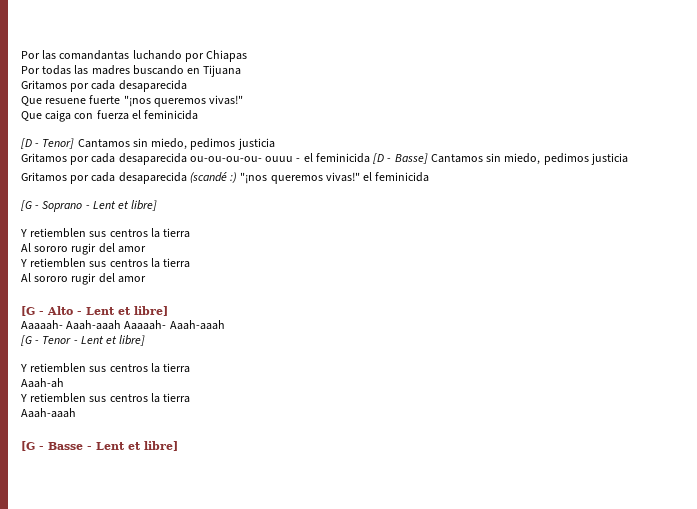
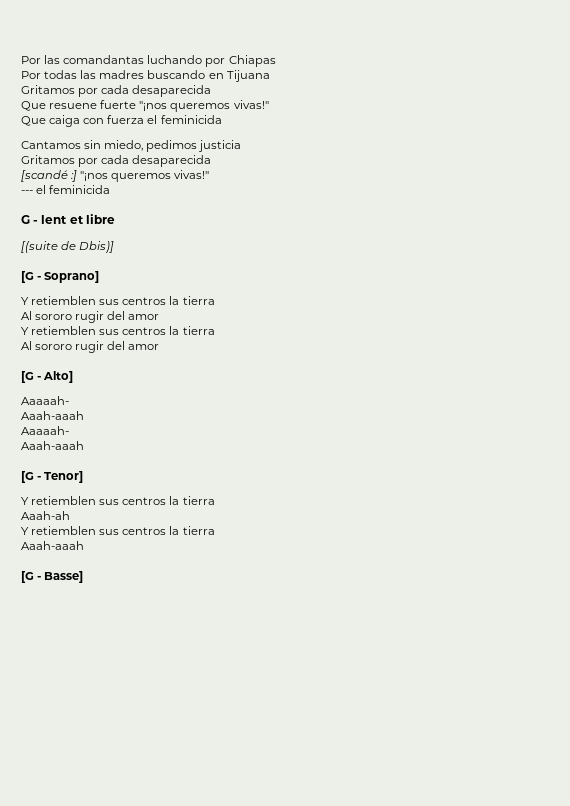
[21,138,275,150] [21,153,628,165] [21,172,430,184] [21,200,158,212] [D - Tenor] Cantamos sin miedo, pedimos justicia // Gritamos por cada desaparecida ou-ou-ou-ou- ouuu - el feminicida [D - Basse] Cantamos sin miedo, pedimos justicia // Gritamos por cada desaparecida (scandé :) "¡nos queremos vivas!" el feminicida // [G - Soprano - Lent et libre] -> [21,140,242,152] [21,155,212,167] [21,170,210,182] [21,185,111,194] [21,214,115,224] [21,241,115,253] [21,271,100,283] Cantamos sin miedo, pedimos justicia // Gritamos por cada desaparecida // [scandé :] "¡nos queremos vivas!" // --- el feminicida // G - lent et libre // [(suite de Dbis)] // [G - Soprano]
[47,306,168,316] [21,320,225,330] [21,335,146,346] Alto - Lent et libre] // Aaaaah- Aaah-aaah Aaaaah- Aaah-aaah // [G - Tenor - Lent et libre] -> [43,371,74,383] [21,396,69,405] [21,411,84,420] [21,426,69,435] [21,441,84,450] [21,471,84,483] Alto] // Aaaaah- // Aaah-aaah // Aaaaah- // Aaah-aaah // [G - Tenor]
[48,441,178,451] Basse - Lent et libre] -> [44,571,84,583] Basse]

